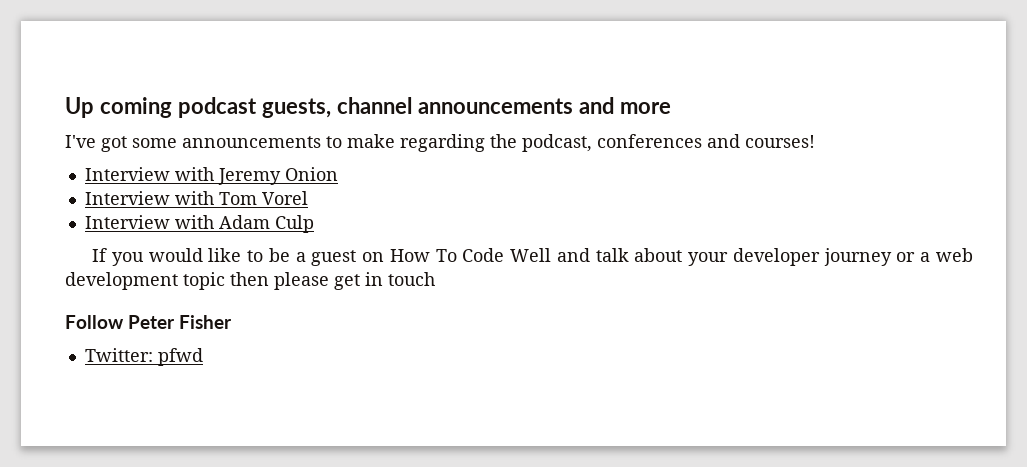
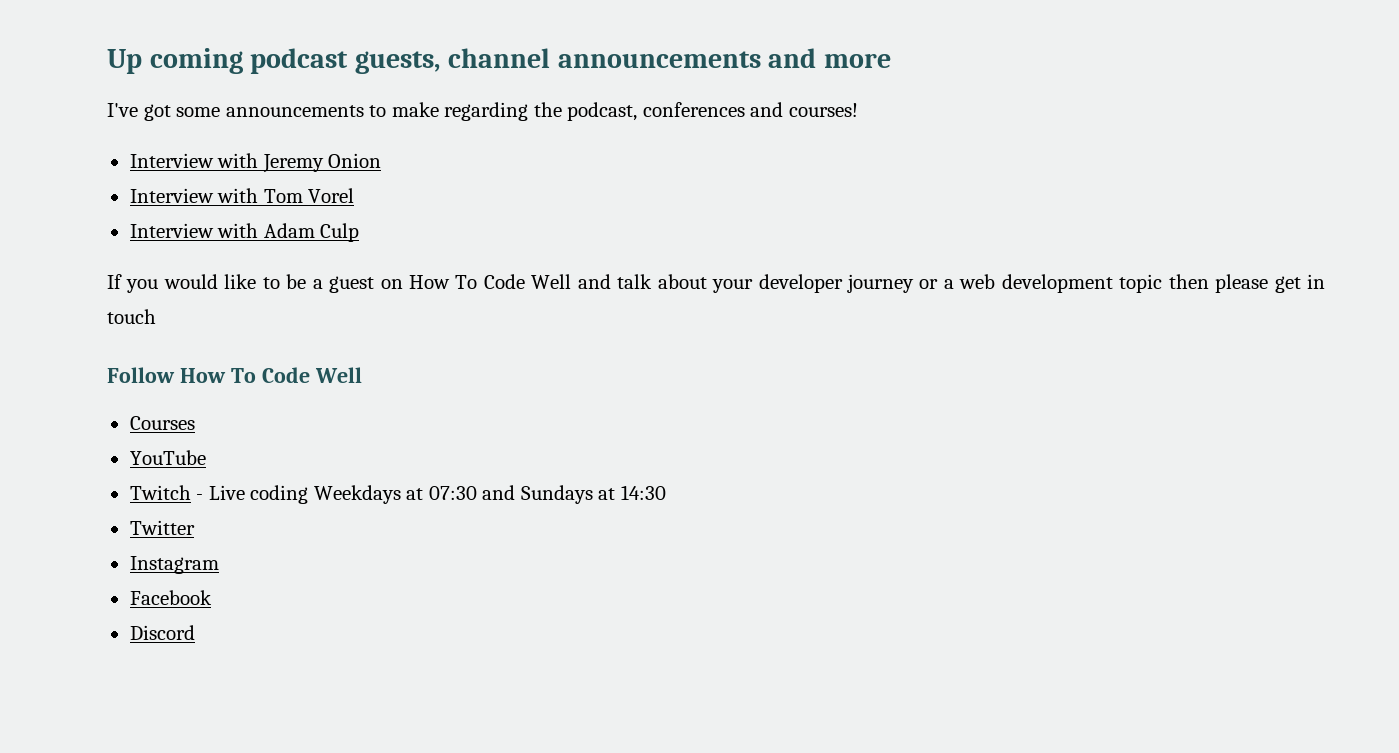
[128,315,233,329] [84,348,203,366] Peter Fisher // Twitter: pfwd -> [179,367,362,383] [129,416,195,430] [129,450,206,465] [129,485,666,504] [129,520,195,535] [129,556,219,574] [129,590,212,605] [129,625,195,640] How To Code Well // Courses // YouTube // Twitch - Live coding Weekdays at 07:30 and Sundays at 14:30 // Twitter // Instagram // Facebook // Discord

